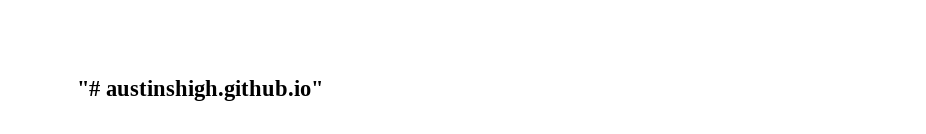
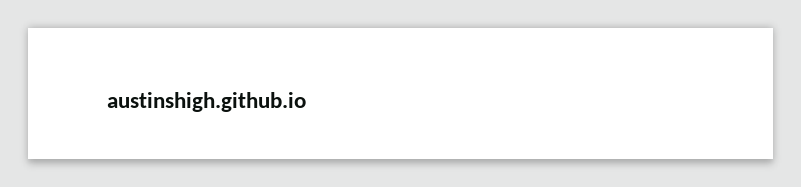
[77,80,324,101] "# austinshigh.github.io" -> [107,92,306,112] austinshigh.github.io

